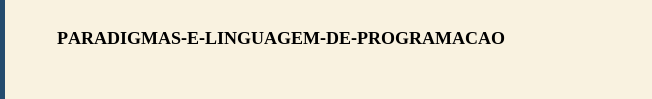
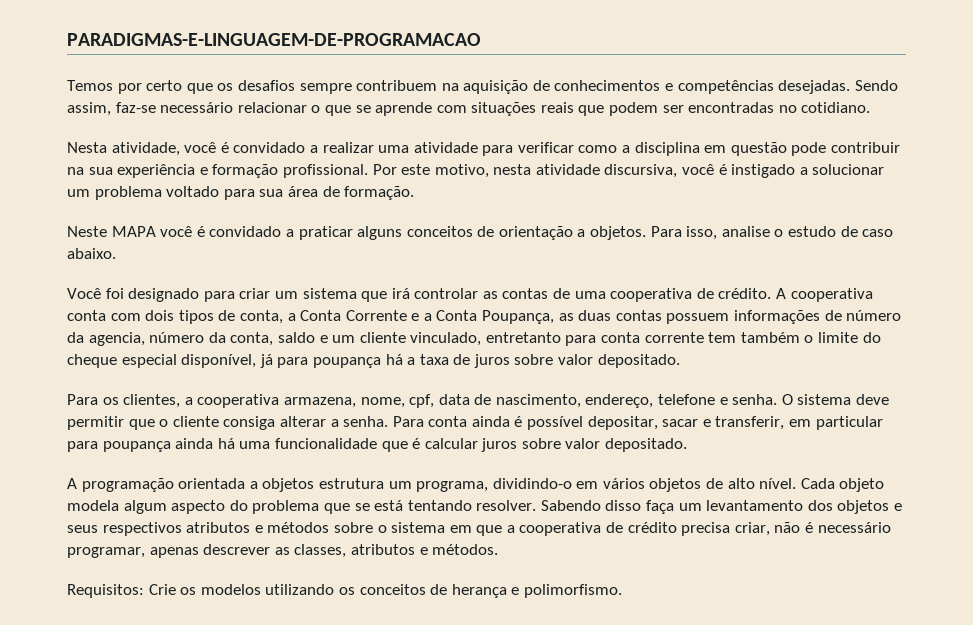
(505, 38) none -> [67,80,898,94] [67,102,871,116] [67,142,901,156] [67,164,885,178] [67,186,415,200] [67,226,894,240] [67,248,116,259] [67,288,873,302] [67,310,902,324] [67,332,881,346] [67,354,680,368] [67,394,890,408] [67,416,883,430] [67,438,688,452] [67,478,885,492] [67,500,903,514] [67,522,891,536] [67,544,499,558] [67,584,622,598] // Temos por certo que os desafios sempre contribuem na aquisição de conhecimentos e competências desejadas. Sendo assim, faz-se necessário relacionar o que se aprende com situações reais que podem ser encontradas no cotidiano. // Nesta atividade, você é convidado a realizar uma atividade para verificar como a disciplina em questão pode contribuir na sua experiência e formação profissional. Por este motivo, nesta atividade discursiva, você é instigado a solucionar um problema voltado para sua área de formação. // Neste MAPA você é convidado a praticar alguns conceitos de orientação a objetos. Para isso, analise o estudo de caso abaixo. // Você foi designado para criar um sistema que irá controlar as contas de uma cooperativa de crédito. A cooperativa conta com dois tipos de conta, a Conta Corrente e a Conta Poupança, as duas contas possuem informações de número da agencia, número da conta, saldo e um cliente vinculado, entretanto para conta corrente tem também o limite do cheque especial disponível, já para poupança há a taxa de juros sobre valor depositado. // Para os clientes, a cooperativa armazena, nome, cpf, data de nascimento, endereço, telefone e senha. O sistema deve permitir que o cliente consiga alterar a senha. Para conta ainda é possível depositar, sacar e transferir, em particular para poupança ainda há uma funcionalidade que é calcular juros sobre valor depositado. // A programação orientada a objetos estrutura um programa, dividindo-o em vários objetos de alto nível. Cada objeto modela algum aspecto do problema que se está tentando resolver. Sabendo disso faça um levantamento dos objetos e seus respectivos atributos e métodos sobre o sistema em que a cooperativa de crédito precisa criar, não é necessário programar, apenas descrever as classes, atributos e métodos. // Requisitos: Crie os modelos utilizando os conceitos de herança e polimorfismo.

